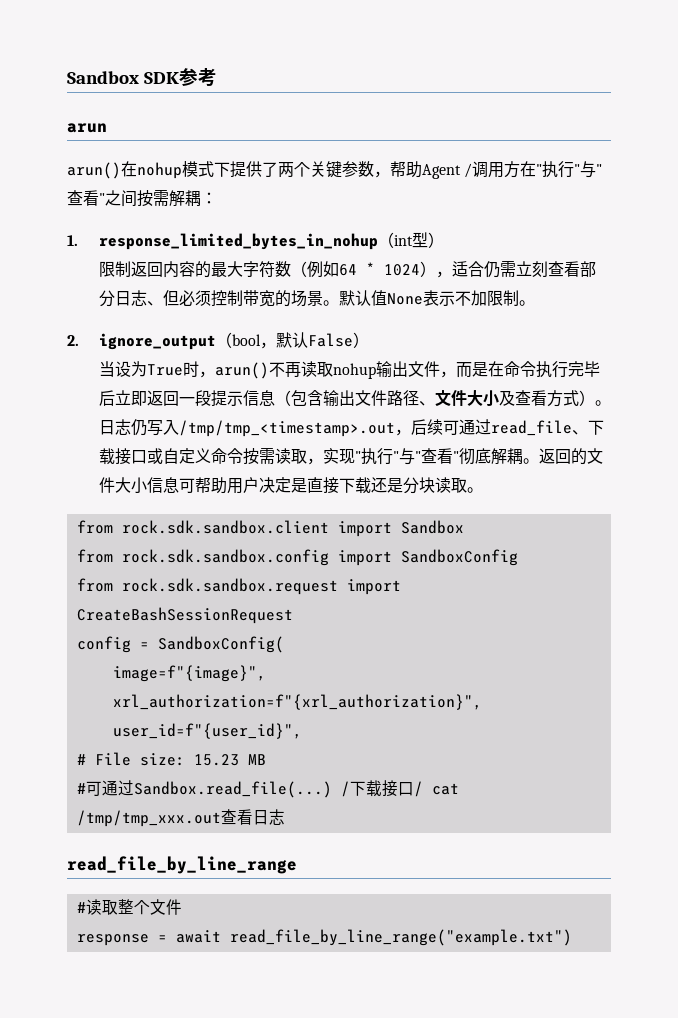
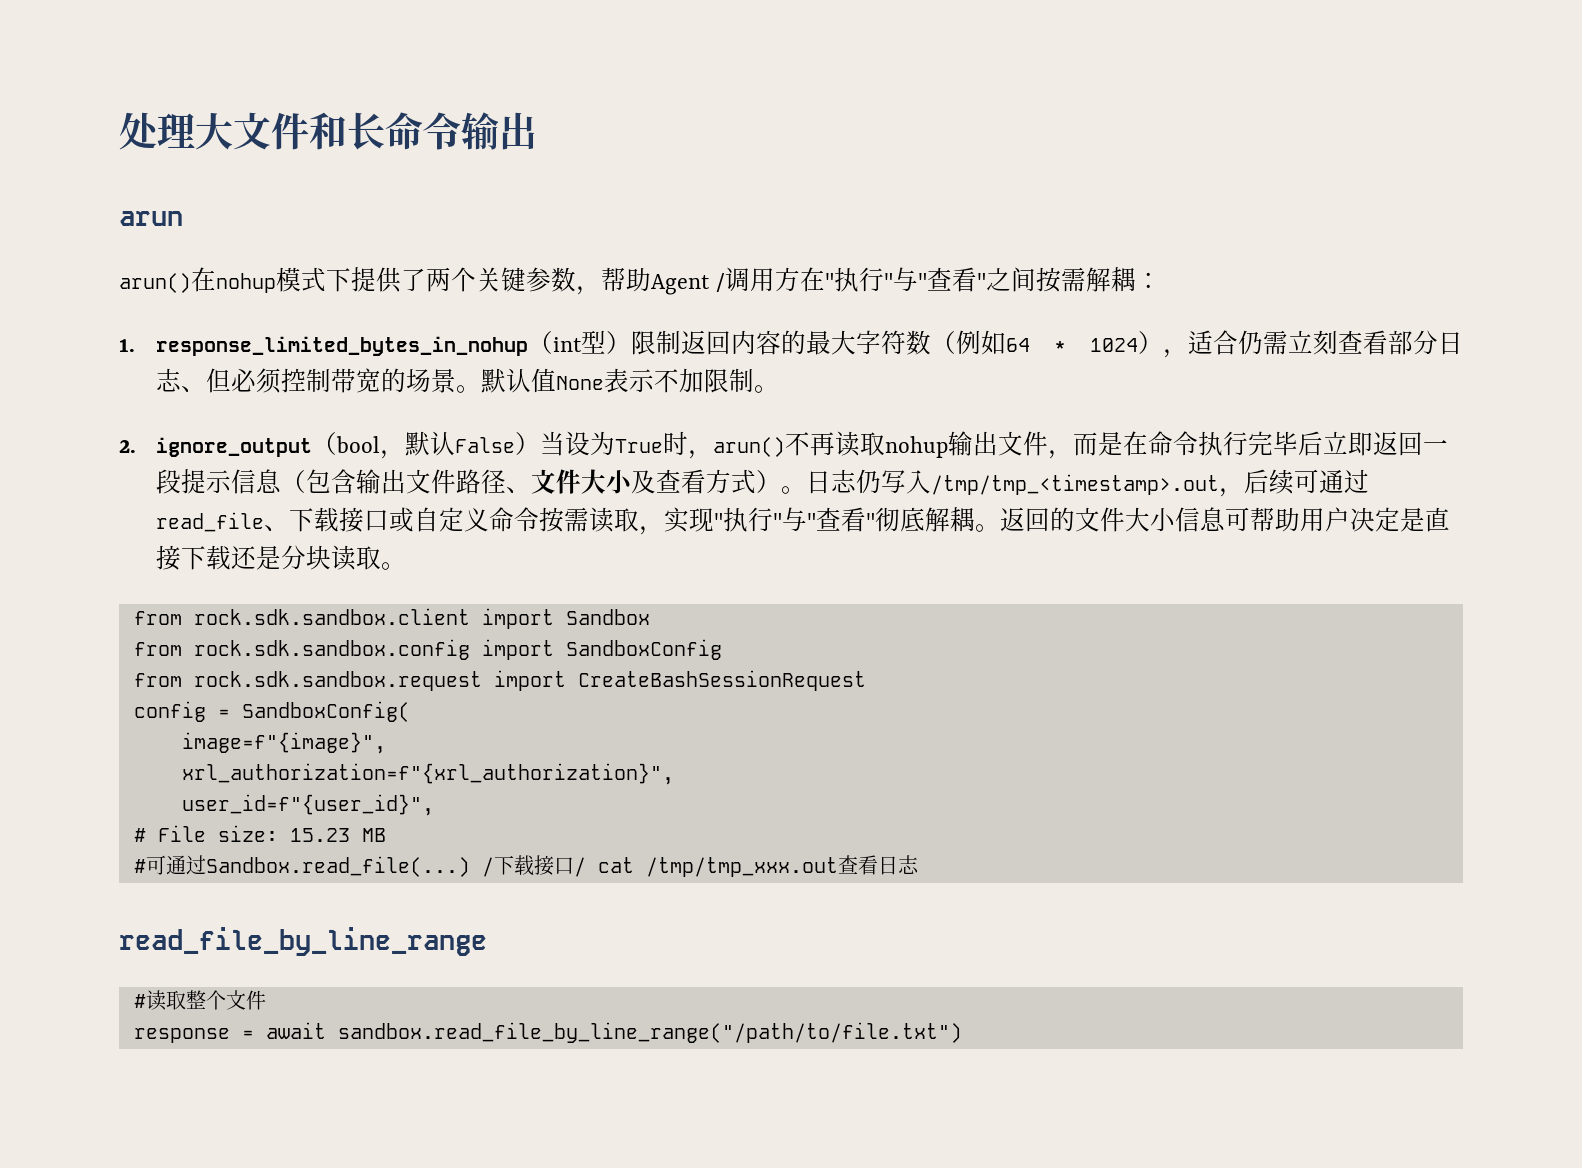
[67,68,217,86] Sandbox SDK参考 -> [119,112,537,150] 处理大文件和长命令输出
(444, 240) // -> (632, 342) none
(369, 340) // -> (541, 443) none
[229,929,572,946] read_file_by_line_range("example.txt") -> [337,1022,962,1043] sandbox.read_file_by_line_range("/path/to/file.txt")

